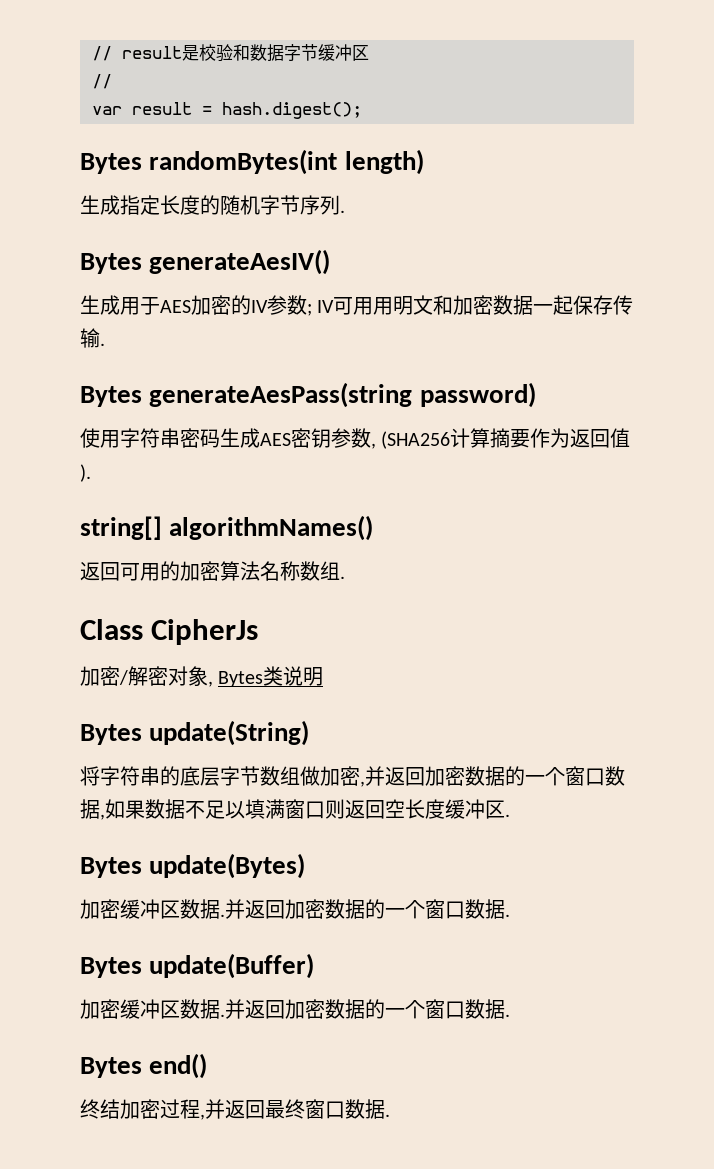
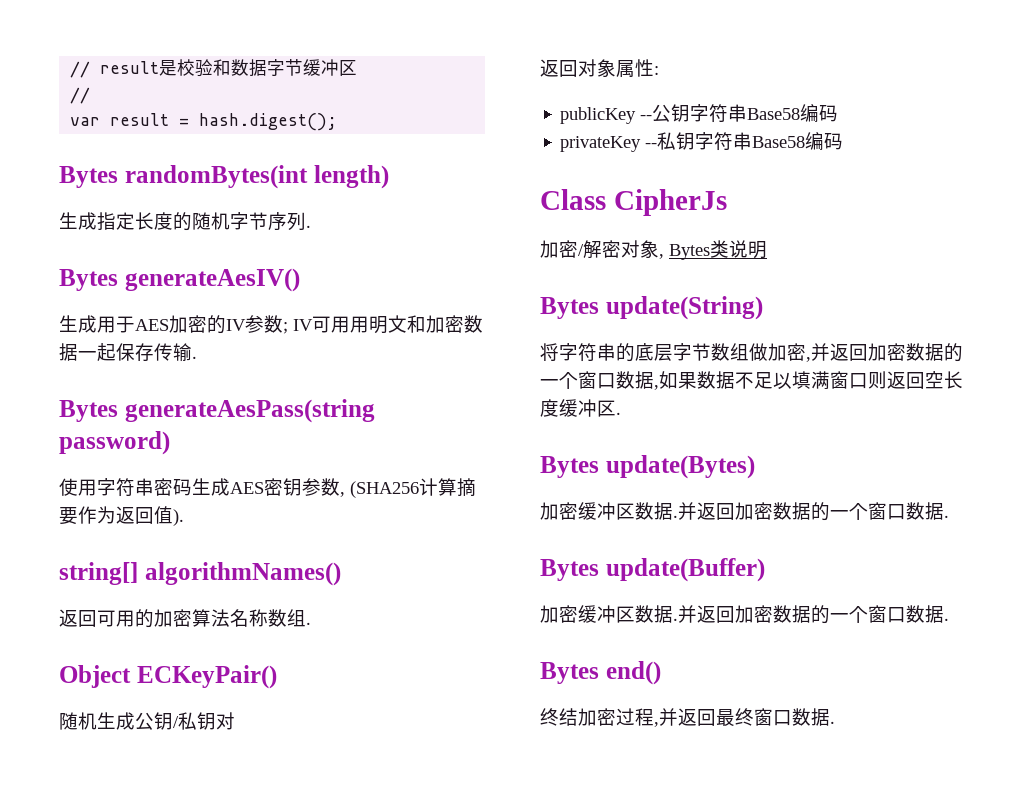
(345, 577) none -> [59,665,277,689] [59,712,235,730] [540,59,659,78] [560,104,839,124] [560,132,844,152] // Object ECKeyPair() // 随机生成公钥/私钥对 // 返回对象属性: // publicKey --公钥字符串Base58编码 // privateKey --私钥字符串Base58编码

